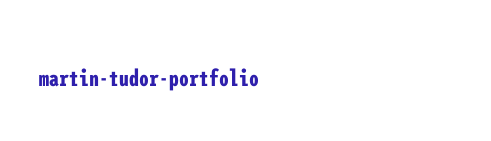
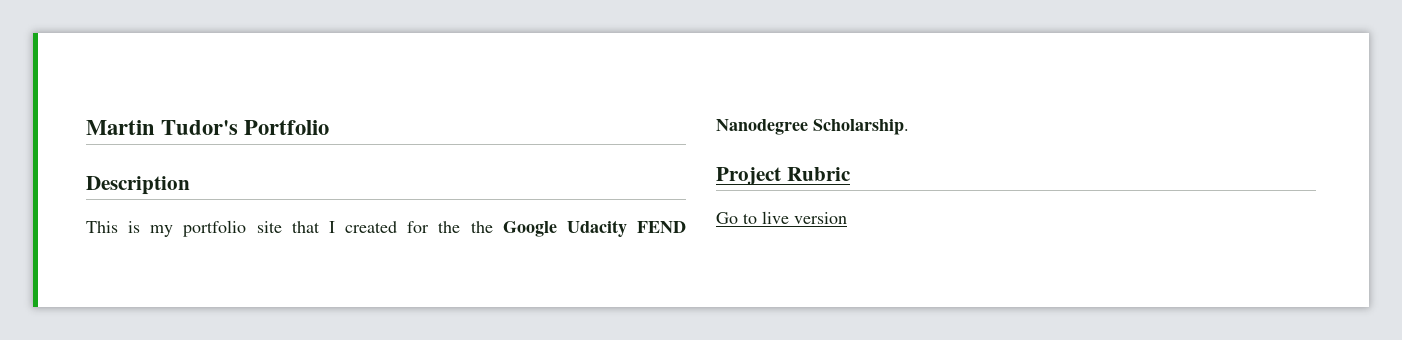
[39,68,259,91] martin-tudor-portfolio -> [86,120,330,135] [86,176,190,195] [86,220,686,237] [716,119,909,135] [716,167,851,185] [716,211,847,224] Martin Tudor's Portfolio // Description // This is my portfolio site that I created for the the Google Udacity FEND Nanodegree Scholarship. // Project Rubric // Go to live version

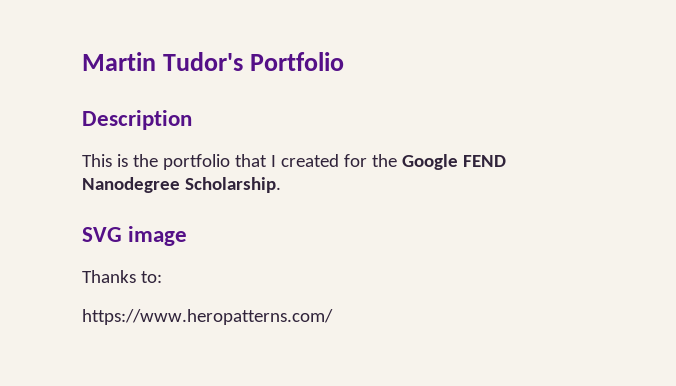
[150,220,282,237] my portfolio site -> [132,154,230,170] the portfolio
[470,220,627,237] the Google Udacity -> [401,154,458,170] Google
[716,167,851,185] [716,211,847,224] Project Rubric // Go to live version -> [82,226,188,246] [82,270,162,283] [82,309,333,325] SVG image // Thanks to: // https://www.heropatterns.com/

